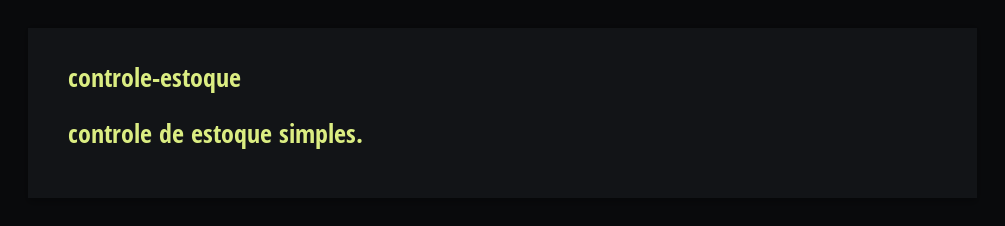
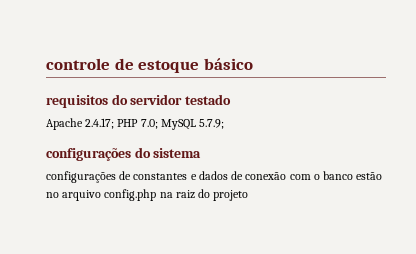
[68,67,241,93] controle-estoque // -> (46, 64) none
[278,123,363,149] simples. -> [203,58,253,70] [46,94,231,108] [46,118,225,130] [46,147,202,161] [46,171,383,183] [46,189,249,201] básico // requisitos do servidor testado // Apache 2.4.17; PHP 7.0; MySQL 5.7.9; // configurações do sistema // configurações de constantes e dados de conexão com o banco estão no arquivo config.php na raiz do projeto

